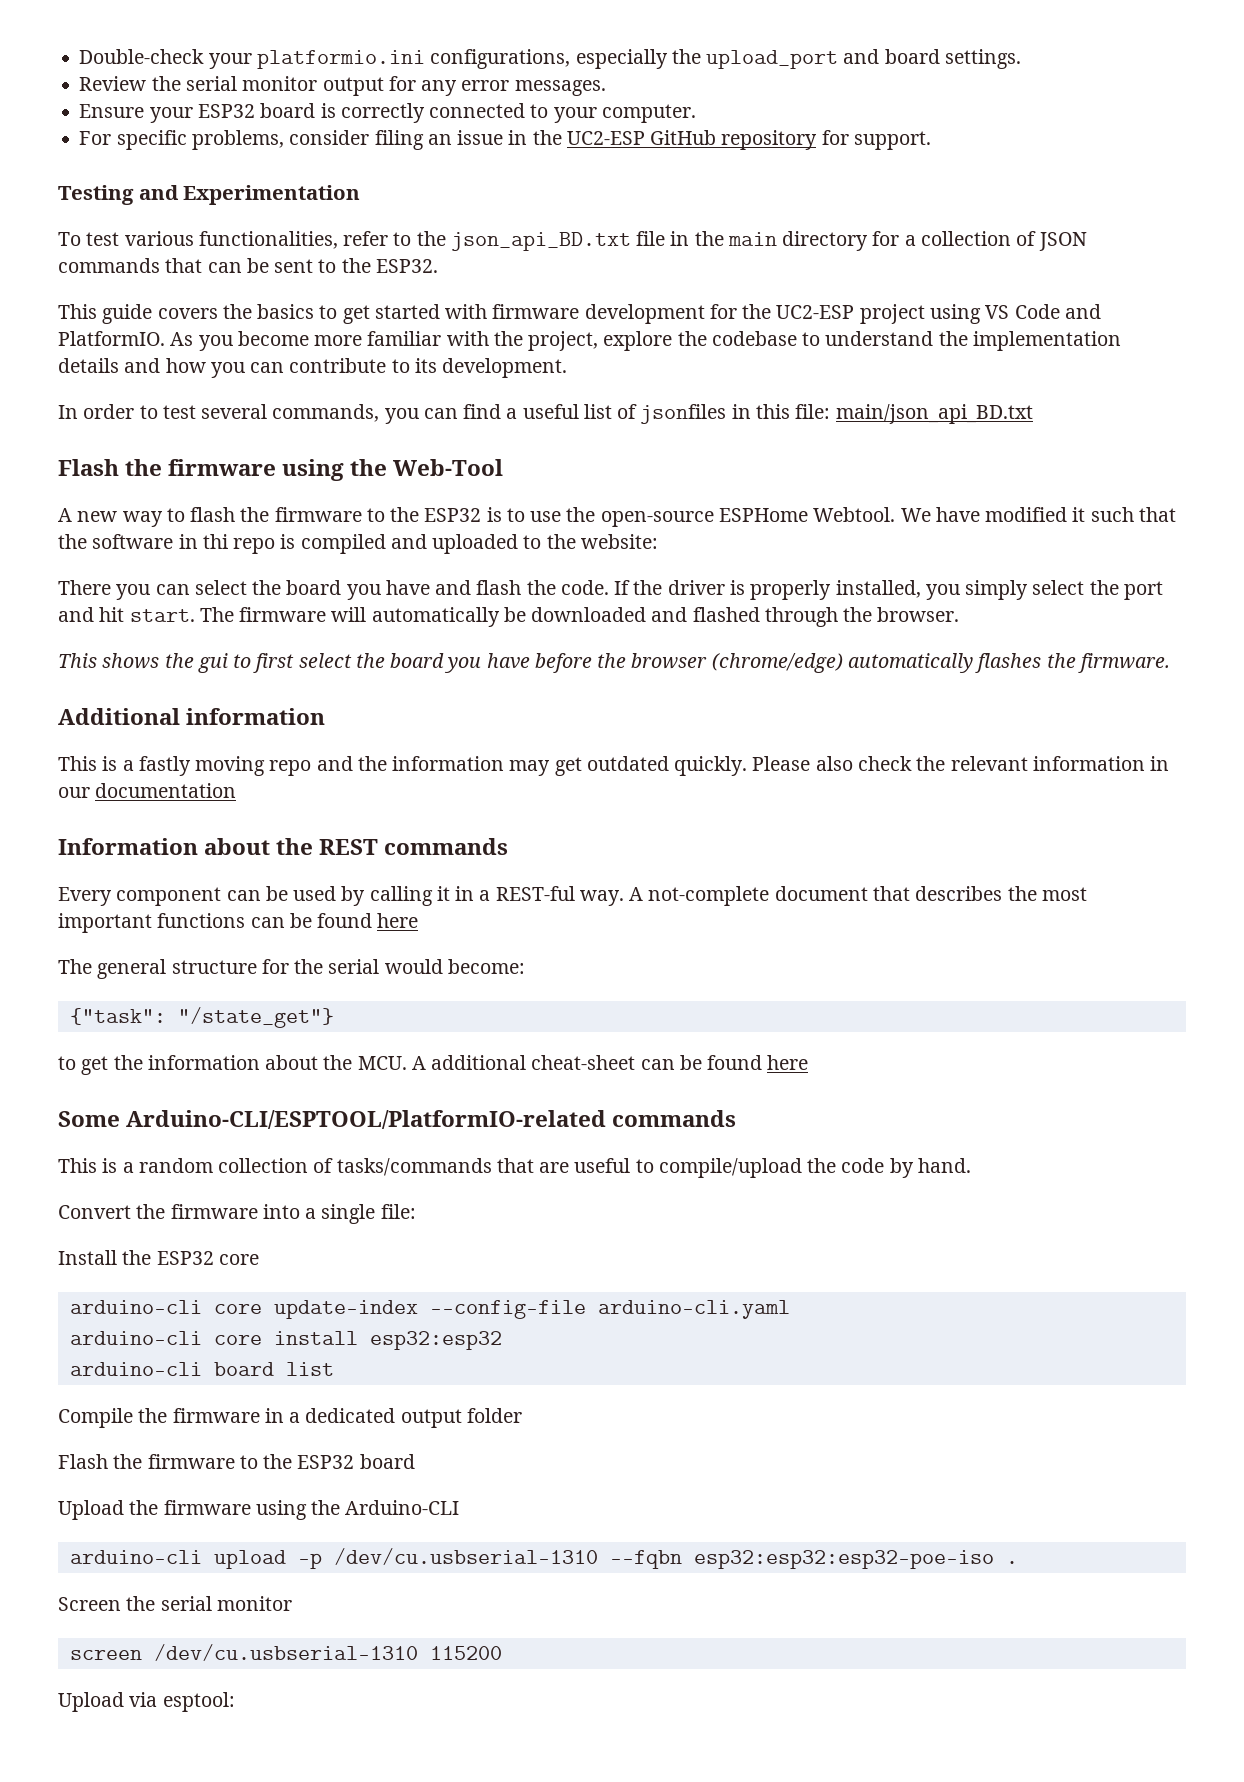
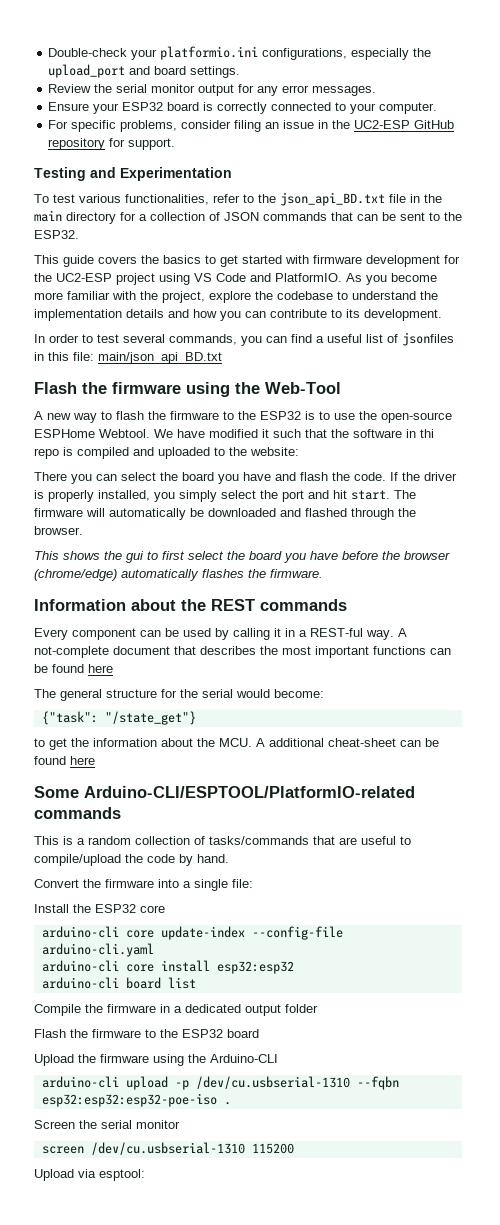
[58,708,326,725] [58,756,1170,776] [58,783,237,798] // Additional information // This is a fastly moving repo and the information may get outdated quickly. Please also check the relevant information in our documentation -> (323, 573) none

